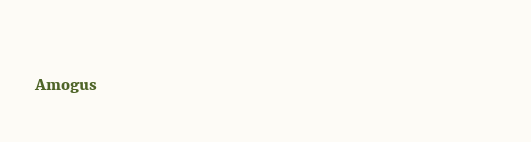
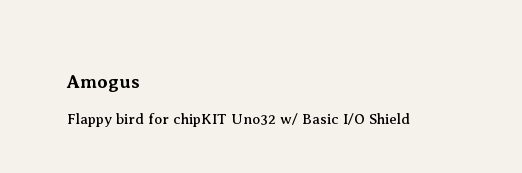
(97, 86) none -> [67,113,410,127] // Flappy bird for chipKIT Uno32 w/ Basic I/O Shield

